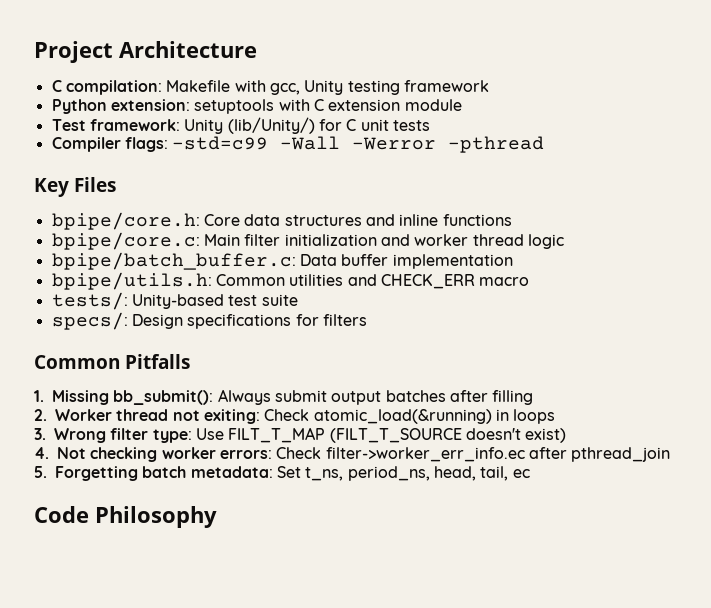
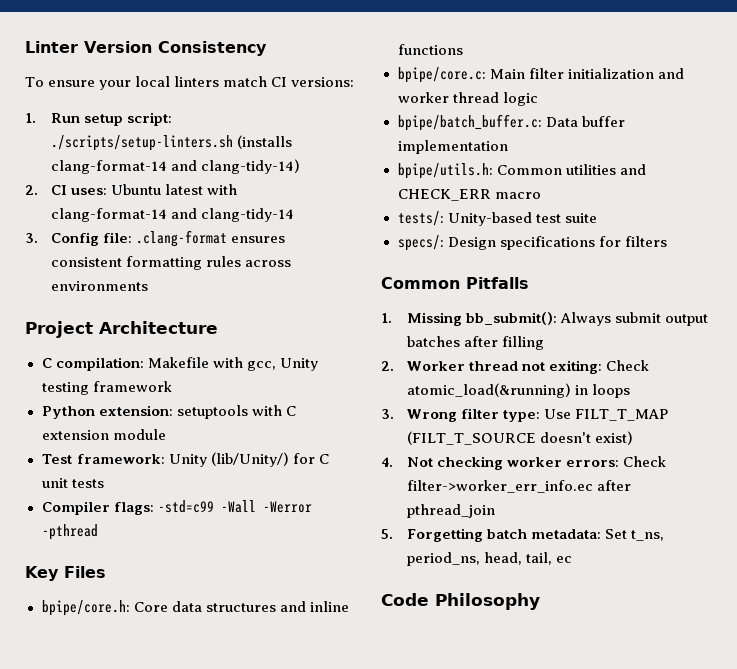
(34, 52) none -> [25,41,267,56] [25,76,355,90] [25,112,173,126] [51,135,293,151] [51,159,301,174] [25,184,238,195] [51,208,295,222] [25,230,286,247] [51,256,292,270] [51,281,149,291] Linter Version Consistency // To ensure your local linters match CI versions: // 1. Run setup script: ./scripts/setup-linters.sh (installs clang-format-14 and clang-tidy-14) // 2. CI uses: Ubuntu latest with clang-format-14 and clang-tidy-14 // 3. Config file: .clang-format ensures consistent formatting rules across environments //

